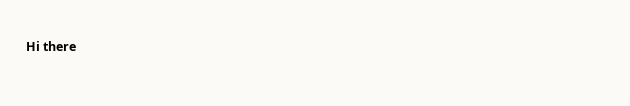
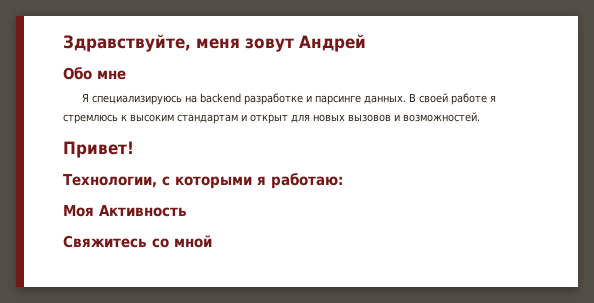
[26,41,77,51] Hi there -> [63,34,366,52] [63,67,126,80] [82,93,497,105] [63,112,480,124] [63,141,134,158] [63,173,343,189] [63,205,187,217] [63,235,212,248] Здравствуйте, меня зовут Андрей // Обо мне // Я специализируюсь на backend разработке и парсинге данных. В своей работе я стремлюсь к высоким стандартам и открыт для новых вызовов и возможностей. // Привет! // Технологии, с которыми я работаю: // Моя Активность // Свяжитесь со мной

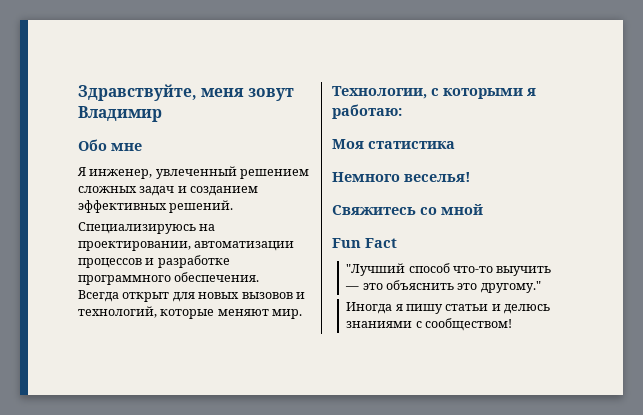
[299,34,366,52] Андрей -> [78,106,162,122] Владимир
[92,93,497,105] [63,114,247,124] специализируюсь на backend разработке и парсинге данных. В своей работе я стремлюсь к высоким стандартам и -> [89,166,310,179] [78,186,259,196] [78,200,234,213] [78,222,216,234] [78,241,295,251] [78,255,230,268] [78,272,260,285] [78,290,119,302] инженер, увлеченный решением сложных задач и созданием эффективных решений. // Специализируюсь на проектировании, автоматизации процессов и разработке программного обеспечения. // Всегда
[403,112,480,122] [63,141,134,158] возможностей. // Привет! -> [78,306,303,319] технологий, которые меняют мир.
[99,205,187,217] Активность -> [368,141,455,149] [332,172,471,182] статистика // Немного веселья!
(212, 241) none -> [332,238,397,248] [346,263,552,276] [345,280,541,293] [346,302,551,314] [346,318,512,331] // Fun Fact // "Лучший способ что-то выучить — это объяснить это другому." // Иногда я пишу статьи и делюсь знаниями с сообществом!

